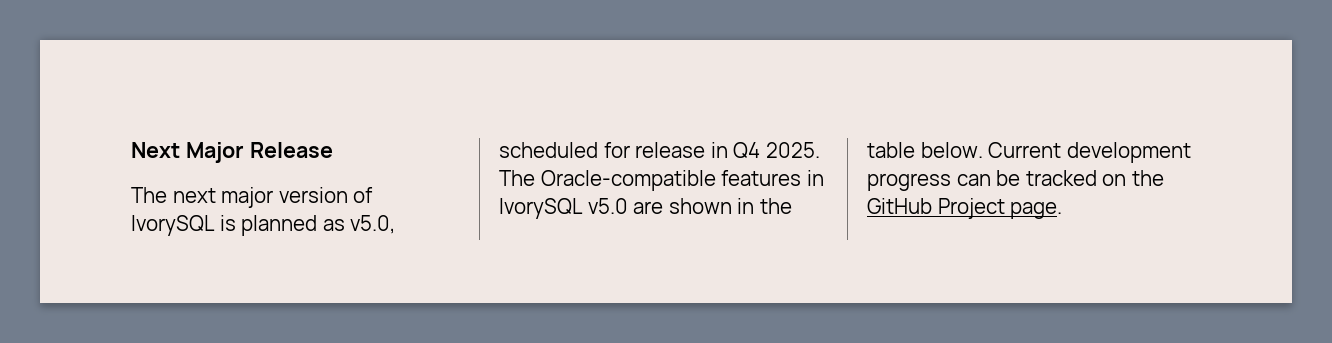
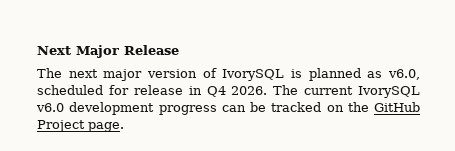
[350,215,396,234] v5.0, -> [388,69,421,80] v6.0,
[765,142,820,158] [499,170,824,191] [499,198,792,219] [867,142,1062,158] 2025. The Oracle-compatible features in IvorySQL v5.0 are shown in the table below. Current -> [231,85,420,98] [36,103,64,112] 2026. The current IvorySQL v6.0

